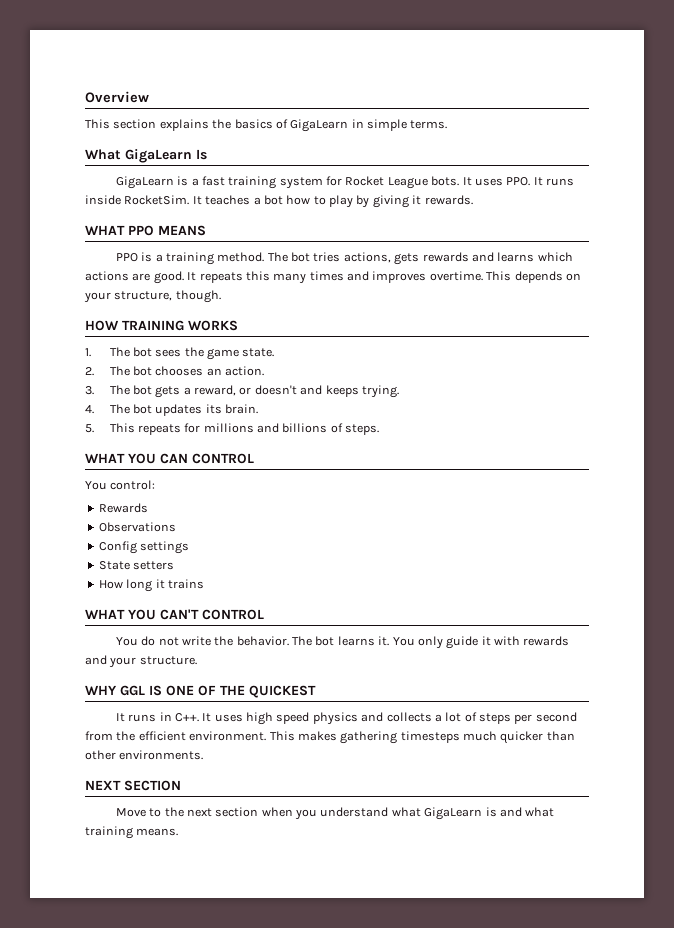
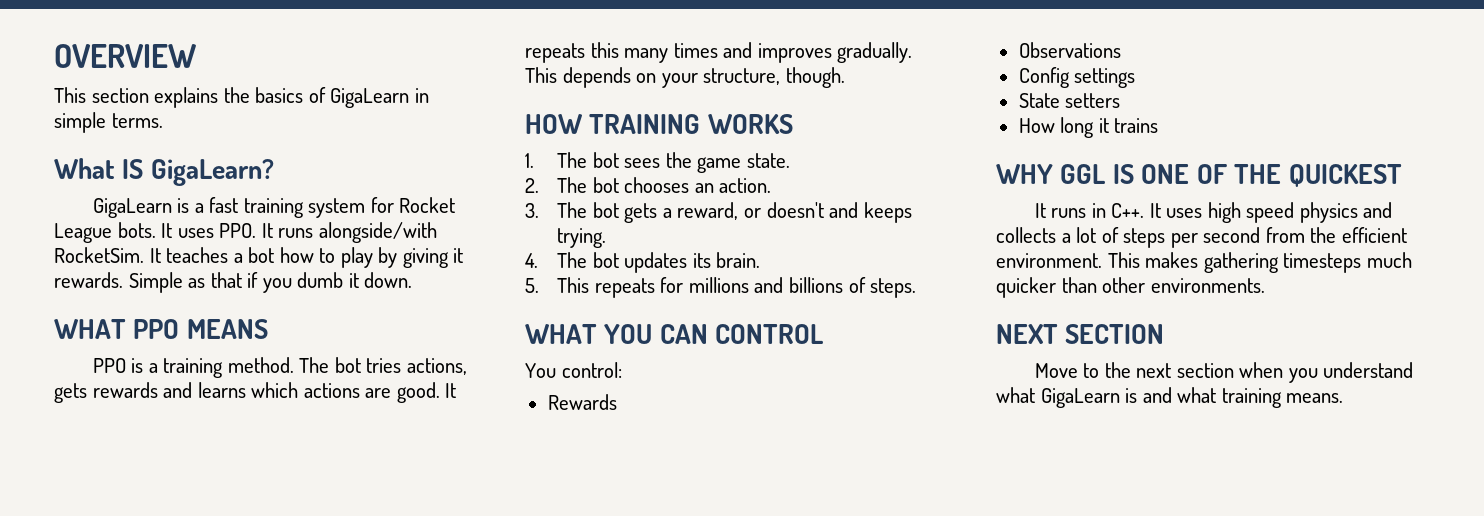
[85,91,149,103] Overview -> [54,44,196,68] OVERVIEW
[125,149,207,163] GigaLearn Is -> [122,159,274,186] IS GigaLearn?
[85,195,121,205] inside -> [318,222,437,243] alongside/with
(473, 200) none -> [128,272,413,293] Simple as that if you dumb it down.
[429,271,483,281] overtime. -> [837,42,913,63] gradually.
[85,609,264,620] [115,636,570,649] [85,655,197,668] // WHAT YOU CAN'T CONTROL // You do not write the behavior. The bot learns it. You only guide it with rewards and your structure. -> (1159, 125) none

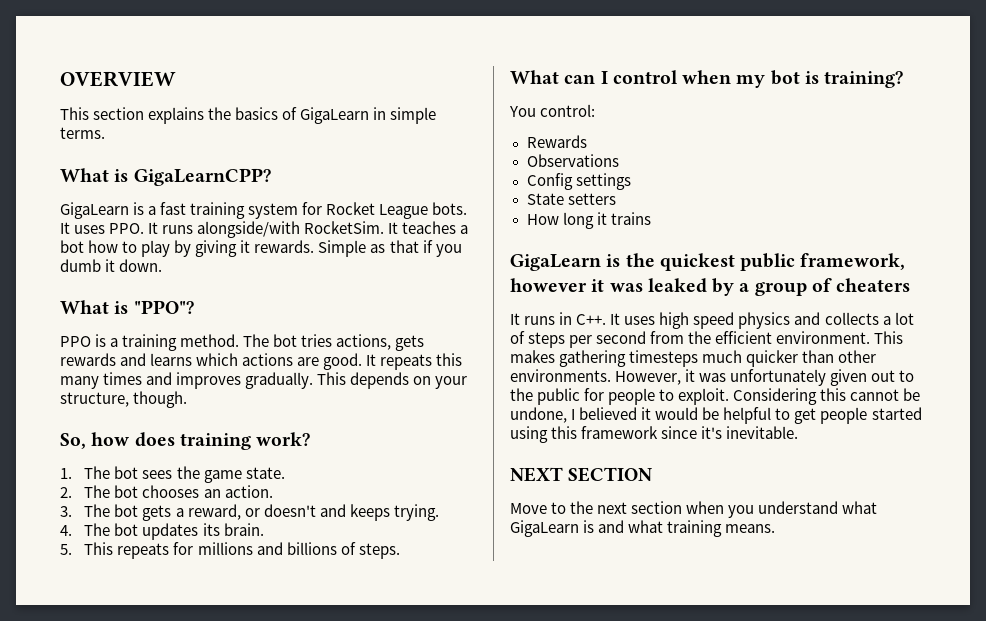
[122,159,274,186] IS GigaLearn? -> [114,168,271,186] is GigaLearnCPP?
[54,319,268,339] WHAT PPO MEANS -> [60,300,194,314] What is "PPO"?
[525,114,793,134] HOW TRAINING WORKS -> [60,432,311,450] So, how does training work?
[525,324,824,344] WHAT YOU CAN CONTROL -> [510,70,904,88] What can I control when my bot is training?
[996,164,1402,187] WHY GGL IS ONE OF THE QUICKEST -> [510,253,906,271] [510,278,911,296] GigaLearn is the quickest public framework, however it was leaked by a group of cheaters
(1265, 285) none -> [615,369,915,386] [510,388,921,405] [510,407,922,424] [510,426,799,443] However, it was unfortunately given out to the public for people to exploit. Considering this cannot be undone, I believed it would be helpful to get people started using this framework since it's inevitable.

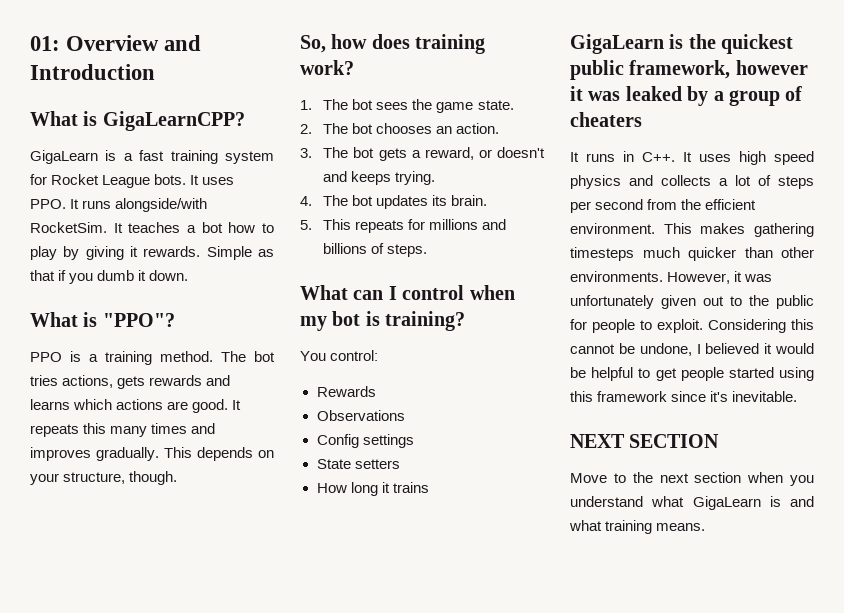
[60,71,176,87] [60,107,437,124] [60,127,105,139] OVERVIEW // This section explains the basics of GigaLearn in simple terms. -> [30,35,202,51] [30,64,155,80] 01: Overview and Introduction

